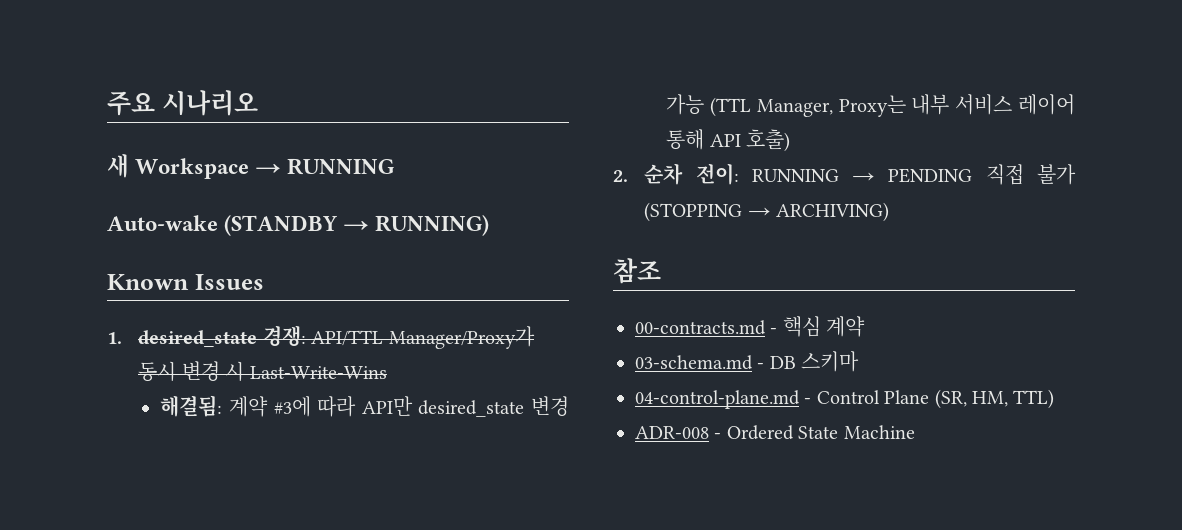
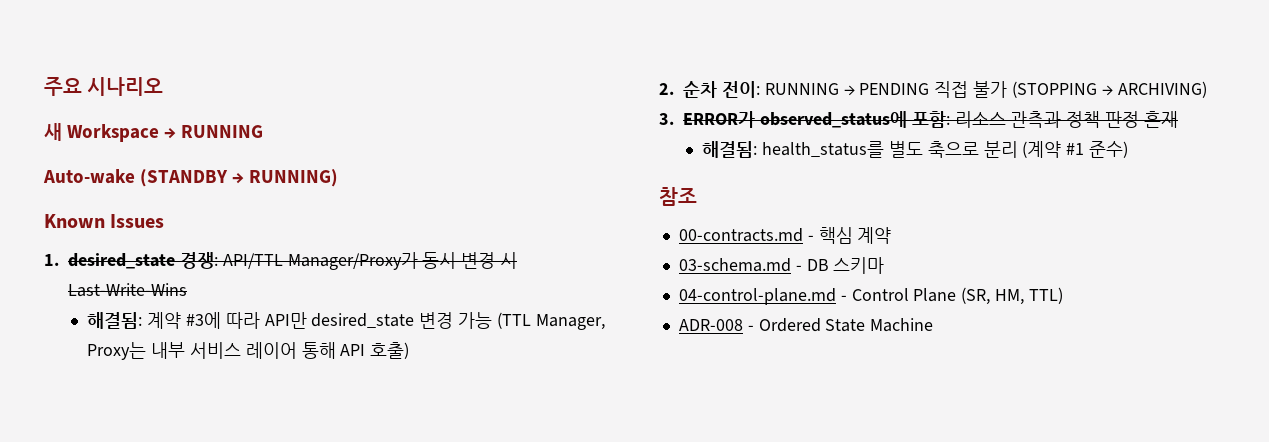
(890, 212) none -> [659,111,1179,128] [702,141,1129,158] // 3. ERROR가 observed_status에 포함: 리소스 관측과 정책 판정 혼재 // 해결됨: health_status를 별도 축으로 분리 (계약 #1 준수)

